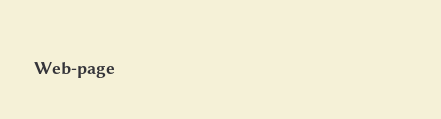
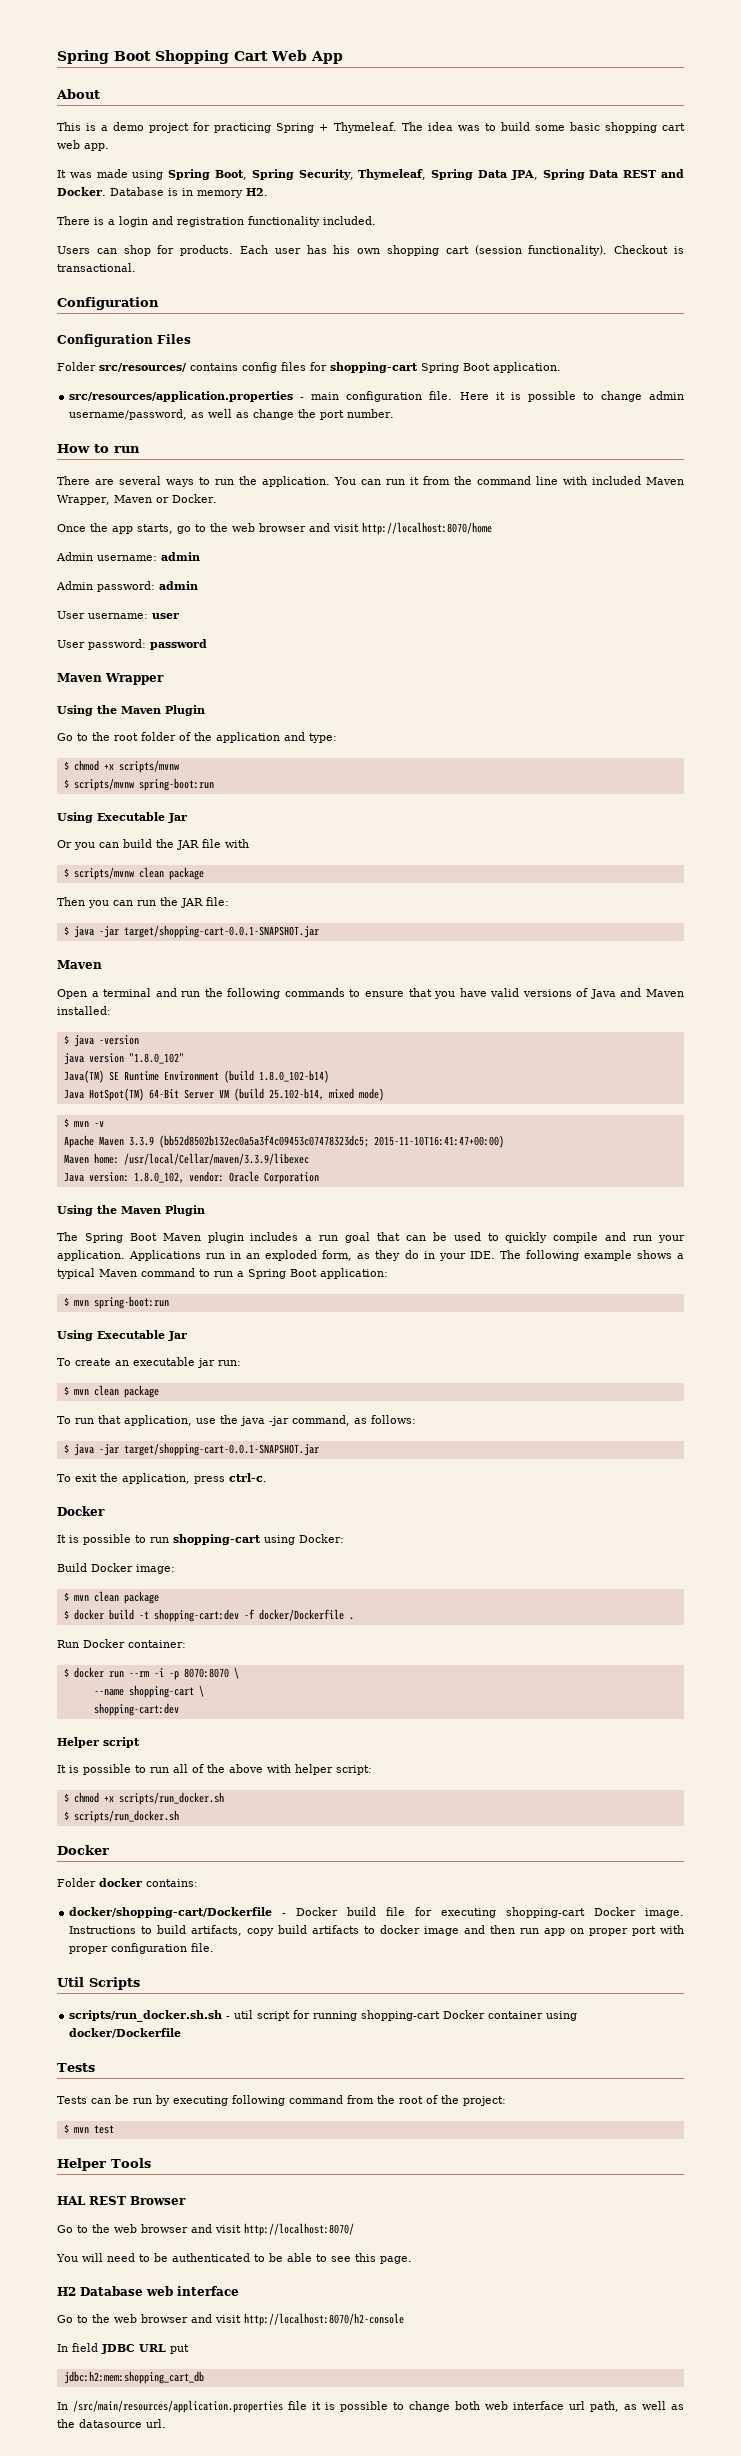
[34,62,115,78] Web-page -> [57,50,343,64] [56,89,100,99] [57,122,685,133] [57,140,109,151] [57,169,684,180] [57,187,268,198] [57,216,376,227] [57,245,684,256] [57,263,136,272] [57,297,159,310] [57,334,191,347] [57,362,561,373] [69,391,684,402] [69,409,395,420] [57,444,140,453] [57,476,684,487] [57,494,217,505] [57,522,492,535] [56,552,200,561] [56,581,198,592] [57,611,179,619] [57,639,207,650] [57,673,164,685] [57,705,205,716] [57,732,337,743] [63,760,179,773] [63,778,214,791] [57,812,187,823] [57,839,249,850] [63,867,204,880] [57,897,229,908] [63,925,319,938] [57,960,102,969] [57,988,684,999] [57,1006,111,1015] [63,1035,139,1047] [63,1053,184,1065] [63,1070,329,1083] [63,1088,384,1101] [63,1118,104,1127] [63,1135,504,1148] [63,1153,309,1165] [63,1171,319,1184] [57,1205,205,1216] [57,1232,686,1243] [57,1250,684,1261] [57,1268,388,1279] [63,1296,169,1309] [57,1330,187,1341] [57,1357,241,1368] [63,1385,159,1398] [57,1415,416,1426] [63,1443,319,1456] [57,1473,267,1484] [57,1506,105,1516] [57,1534,344,1545] [57,1563,175,1574] [63,1591,159,1604] [63,1609,354,1622] [57,1639,186,1648] [63,1667,239,1680] [93,1685,204,1698] [93,1703,179,1716] [57,1737,140,1748] [57,1764,372,1775] [63,1792,224,1805] [63,1810,179,1823] [57,1845,109,1855] [57,1878,198,1887] [69,1907,684,1918] [69,1925,685,1936] [69,1943,215,1954] [57,1977,140,1990] [69,2010,578,2022] [69,2028,182,2038] [57,2063,95,2072] [57,2095,506,2106] [63,2124,114,2134] [57,2158,151,2171] [57,2196,186,2205] [57,2223,354,2236] [56,2253,412,2264] [57,2286,239,2296] [57,2313,404,2326] [57,2343,189,2354] [63,2371,204,2384] [57,2400,684,2413] [57,2419,166,2428] Spring Boot Shopping Cart Web App // About // This is a demo project for practicing Spring + Thymeleaf. The idea was to build some basic shopping cart web app. // It was made using Spring Boot, Spring Security, Thymeleaf, Spring Data JPA, Spring Data REST and Docker. Database is in memory H2. // There is a login and registration functionality included. // Users can shop for products. Each user has his own shopping cart (session functionality). Checkout is transactional. // Configuration // Configuration Files // Folder src/resources/ contains config files for shopping-cart Spring Boot application. // src/resources/application.properties - main configuration file. Here it is possible to change admin username/password, as well as change the port number. // How to run // There are several ways to run the application. You can run it from the command line with included Maven Wrapper, Maven or Docker. // Once the app starts, go to the web browser and visit http://localhost:8070/home // Admin username: admin // Admin password: admin // User username: user // User password: password // Maven Wrapper // Using the Maven Plugin // Go to the root folder of the application and type: // $ chmod +x scripts/mvnw // $ scripts/mvnw spring-boot:run // Using Executable Jar // Or you can build the JAR file with // $ scripts/mvnw clean package // Then you can run the JAR file: // $ java -jar target/shopping-cart-0.0.1-SNAPSHOT.jar // Maven // Open a terminal and run the following commands to ensure that you have valid versions of Java and Maven installed: // $ java -version // java version "1.8.0_102" // Java(TM) SE Runtime Environment (build 1.8.0_102-b14) // Java HotSpot(TM) 64-Bit Server VM (build 25.102-b14, mixed mode) // $ mvn -v // Apache Maven 3.3.9 (bb52d8502b132ec0a5a3f4c09453c07478323dc5; 2015-11-10T16:41:47+00:00) // Maven home: /usr/local/Cellar/maven/3.3.9/libexec // Java version: 1.8.0_102, vendor: Oracle Corporation // Using the Maven Plugin // The Spring Boot Maven plugin includes a run goal that can be used to quickly compile and run your application. Applications run in an exploded form, as they do in your IDE. The following example shows a typical Maven command to run a Spring Boot application: // $ mvn spring-boot:run // Using Executable Jar // To create an executable jar run: // $ mvn clean package // To run that application, use the java -jar command, as follows: // $ java -jar target/shopping-cart-0.0.1-SNAPSHOT.jar // To exit the application, press ctrl-c. // Docker // It is possible to run shopping-cart using Docker: // Build Docker image: // $ mvn clean package // $ docker build -t shopping-cart:dev -f docker/Dockerfile . // Run Docker container: // $ docker run --rm -i -p 8070:8070 \ // --name shopping-cart \ // shopping-cart:dev // Helper script // It is possible to run all of the above with helper script: // $ chmod +x scripts/run_docker.sh // $ scripts/run_docker.sh // Docker // Folder docker contains: // docker/shopping-cart/Dockerfile - Docker build file for executing shopping-cart Docker image. Instructions to build artifacts, copy build artifacts to docker image and then run app on proper port with proper configuration file. // Util Scripts // scripts/run_docker.sh.sh - util script for running shopping-cart Docker container using docker/Dockerfile // Tests // Tests can be run by executing following command from the root of the project: // $ mvn test // Helper Tools // HAL REST Browser // Go to the web browser and visit http://localhost:8070/ // You will need to be authenticated to be able to see this page. // H2 Database web interface // Go to the web browser and visit http://localhost:8070/h2-console // In field JDBC URL put // jdbc:h2:mem:shopping_cart_db // In /src/main/resources/application.properties file it is possible to change both web interface url path, as well as the datasource url.

